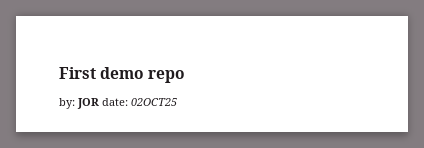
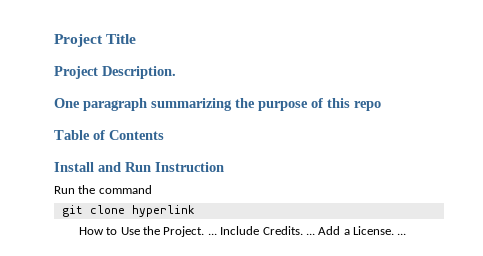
[59,67,186,83] [59,98,177,109] First demo repo // by: JOR date: 02OCT25 -> [54,34,137,47] [54,66,176,79] [54,98,381,111] [54,130,164,140] [54,162,224,172] [54,185,152,194] [61,205,195,217] [78,226,407,237] Project Title // Project Description. // One paragraph summarizing the purpose of this repo // Table of Contents // Install and Run Instruction // Run the command // git clone hyperlink // How to Use the Project. ... Include Credits. ... Add a License. ...

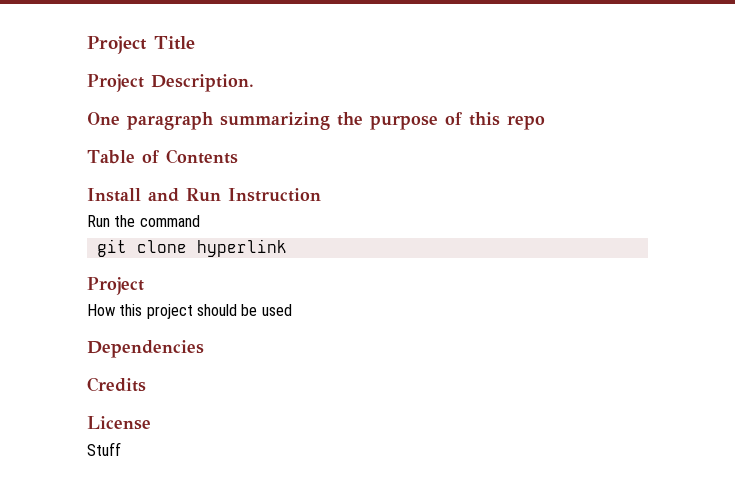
(195, 211) none -> [87,277,144,295] // Project
[106,226,407,237] to Use the Project. ... Include Credits. ... Add a License. ... -> [119,304,292,319] [87,340,204,358] [87,377,146,392] [87,416,151,430] [87,442,121,456] this project should be used // Dependencies // Credits // License // Stuff

